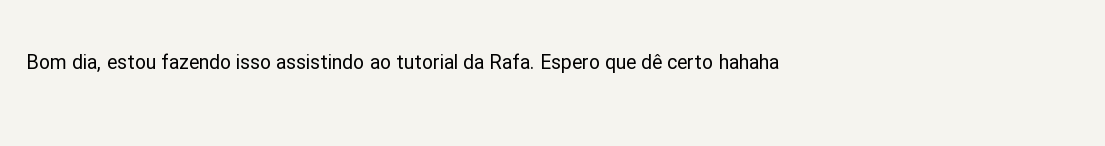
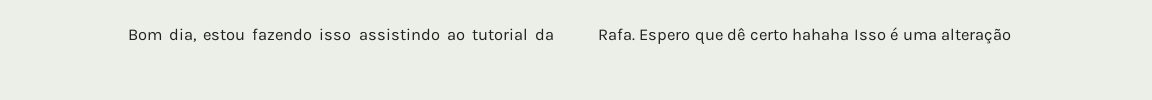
(779, 61) none -> [853,27,1012,44] Isso é uma alteração

